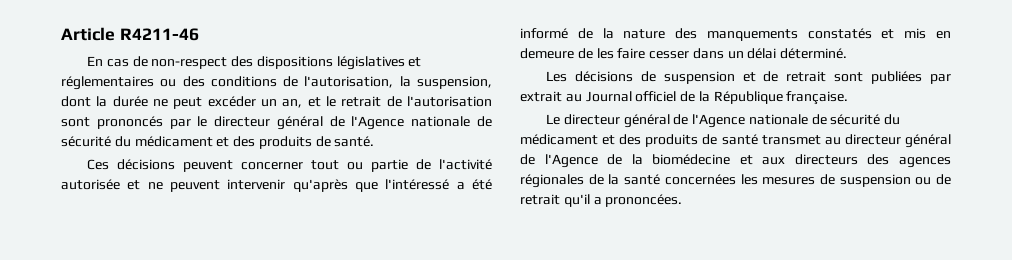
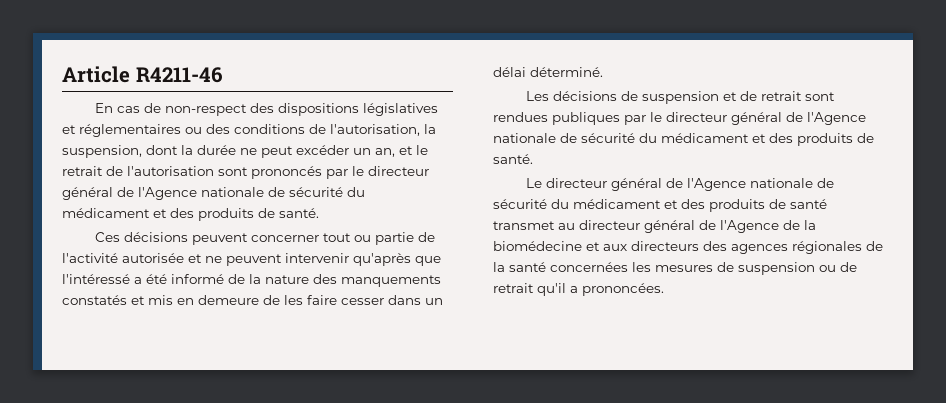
[871,71,952,84] [520,91,849,105] publiées par extrait au Journal officiel de la République française. -> [493,112,866,125] [493,133,874,146] [493,154,533,164] rendues publiques par le directeur général de l'Agence nationale de sécurité du médicament et des produits de santé.

